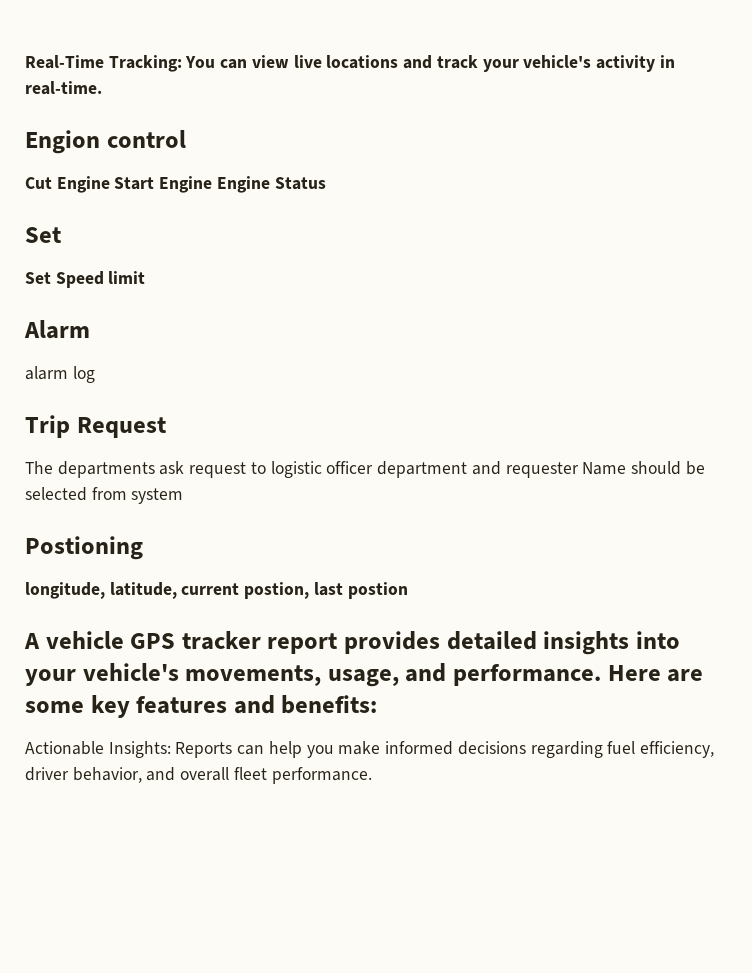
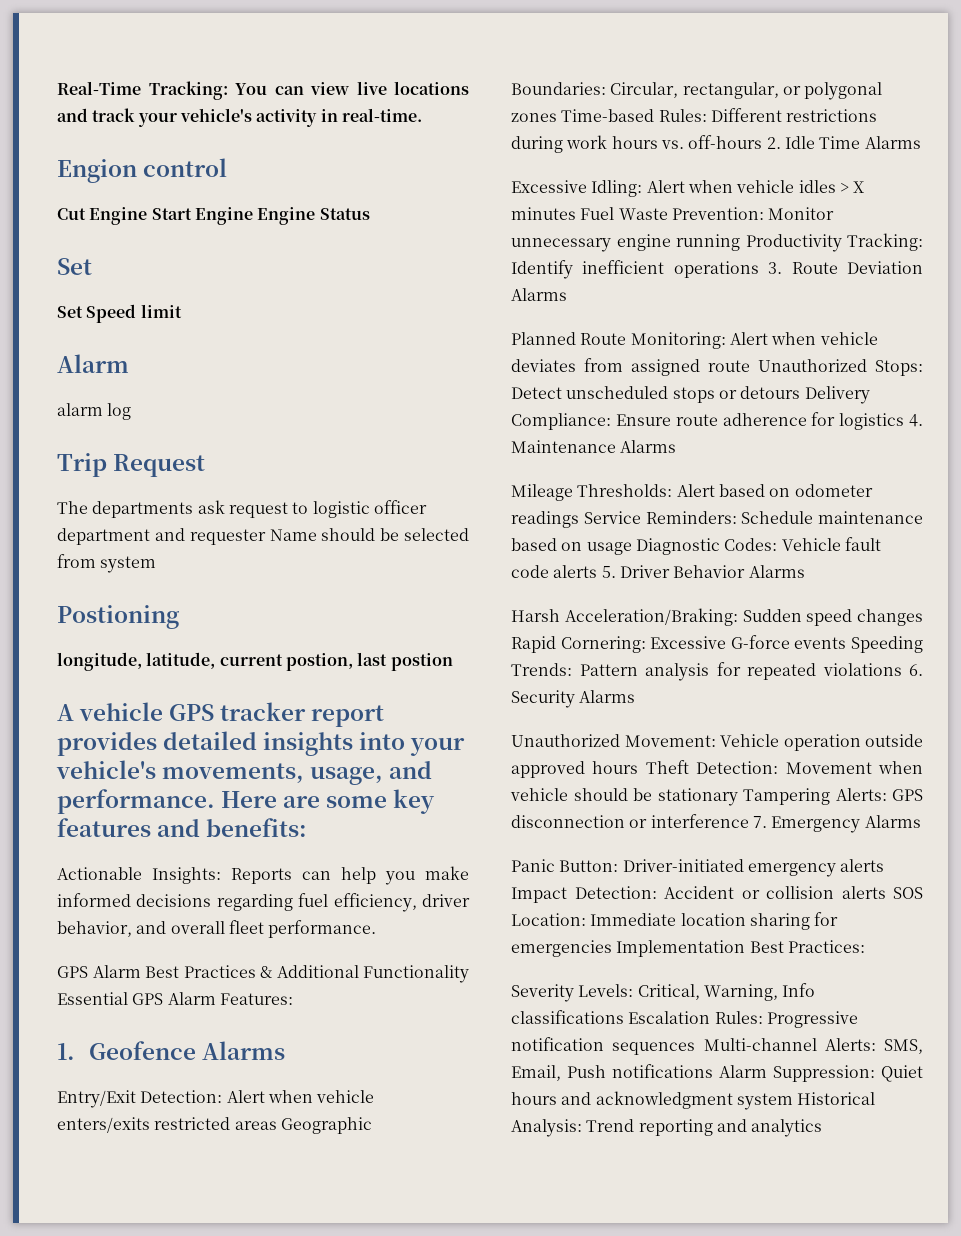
(372, 775) none -> [57,965,469,983] [57,992,293,1005] [57,1041,285,1060] [57,1090,375,1108] [57,1117,372,1134] [511,82,883,100] [511,108,878,122] [511,135,921,153] [511,180,865,197] [511,207,835,220] [511,233,923,252] [511,260,924,279] [511,288,567,301] [511,332,878,349] [511,358,923,376] [511,386,870,404] [511,412,923,430] [511,440,677,453] [511,484,873,501] [511,511,923,528] [511,537,881,555] [511,565,805,578] [511,608,923,626] [511,635,923,653] [511,662,923,681] [511,690,636,708] [511,734,923,751] [511,760,924,778] [510,788,923,806] [511,814,921,833] [511,859,885,877] [511,886,923,903] [511,912,839,930] [511,940,865,957] [511,983,816,1002] [511,1010,858,1028] [511,1037,923,1055] [511,1064,923,1082] [511,1091,876,1110] [511,1119,823,1137] // GPS Alarm Best Practices & Additional Functionality Essential GPS Alarm Features: // 1. Geofence Alarms // Entry/Exit Detection: Alert when vehicle enters/exits restricted areas Geographic Boundaries: Circular, rectangular, or polygonal zones Time-based Rules: Different restrictions during work hours vs. off-hours 2. Idle Time Alarms // Excessive Idling: Alert when vehicle idles > X minutes Fuel Waste Prevention: Monitor unnecessary engine running Productivity Tracking: Identify inefficient operations 3. Route Deviation Alarms // Planned Route Monitoring: Alert when vehicle deviates from assigned route Unauthorized Stops: Detect unscheduled stops or detours Delivery Compliance: Ensure route adherence for logistics 4. Maintenance Alarms // Mileage Thresholds: Alert based on odometer readings Service Reminders: Schedule maintenance based on usage Diagnostic Codes: Vehicle fault code alerts 5. Driver Behavior Alarms // Harsh Acceleration/Braking: Sudden speed changes Rapid Cornering: Excessive G-force events Speeding Trends: Pattern analysis for repeated violations 6. Security Alarms // Unauthorized Movement: Vehicle operation outside approved hours Theft Detection: Movement when vehicle should be stationary Tampering Alerts: GPS disconnection or interference 7. Emergency Alarms // Panic Button: Driver-initiated emergency alerts Impact Detection: Accident or collision alerts SOS Location: Immediate location sharing for emergencies Implementation Best Practices: // Severity Levels: Critical, Warning, Info classifications Escalation Rules: Progressive notification sequences Multi-channel Alerts: SMS, Email, Push notifications Alarm Suppression: Quiet hours and acknowledgment system Historical Analysis: Trend reporting and analytics

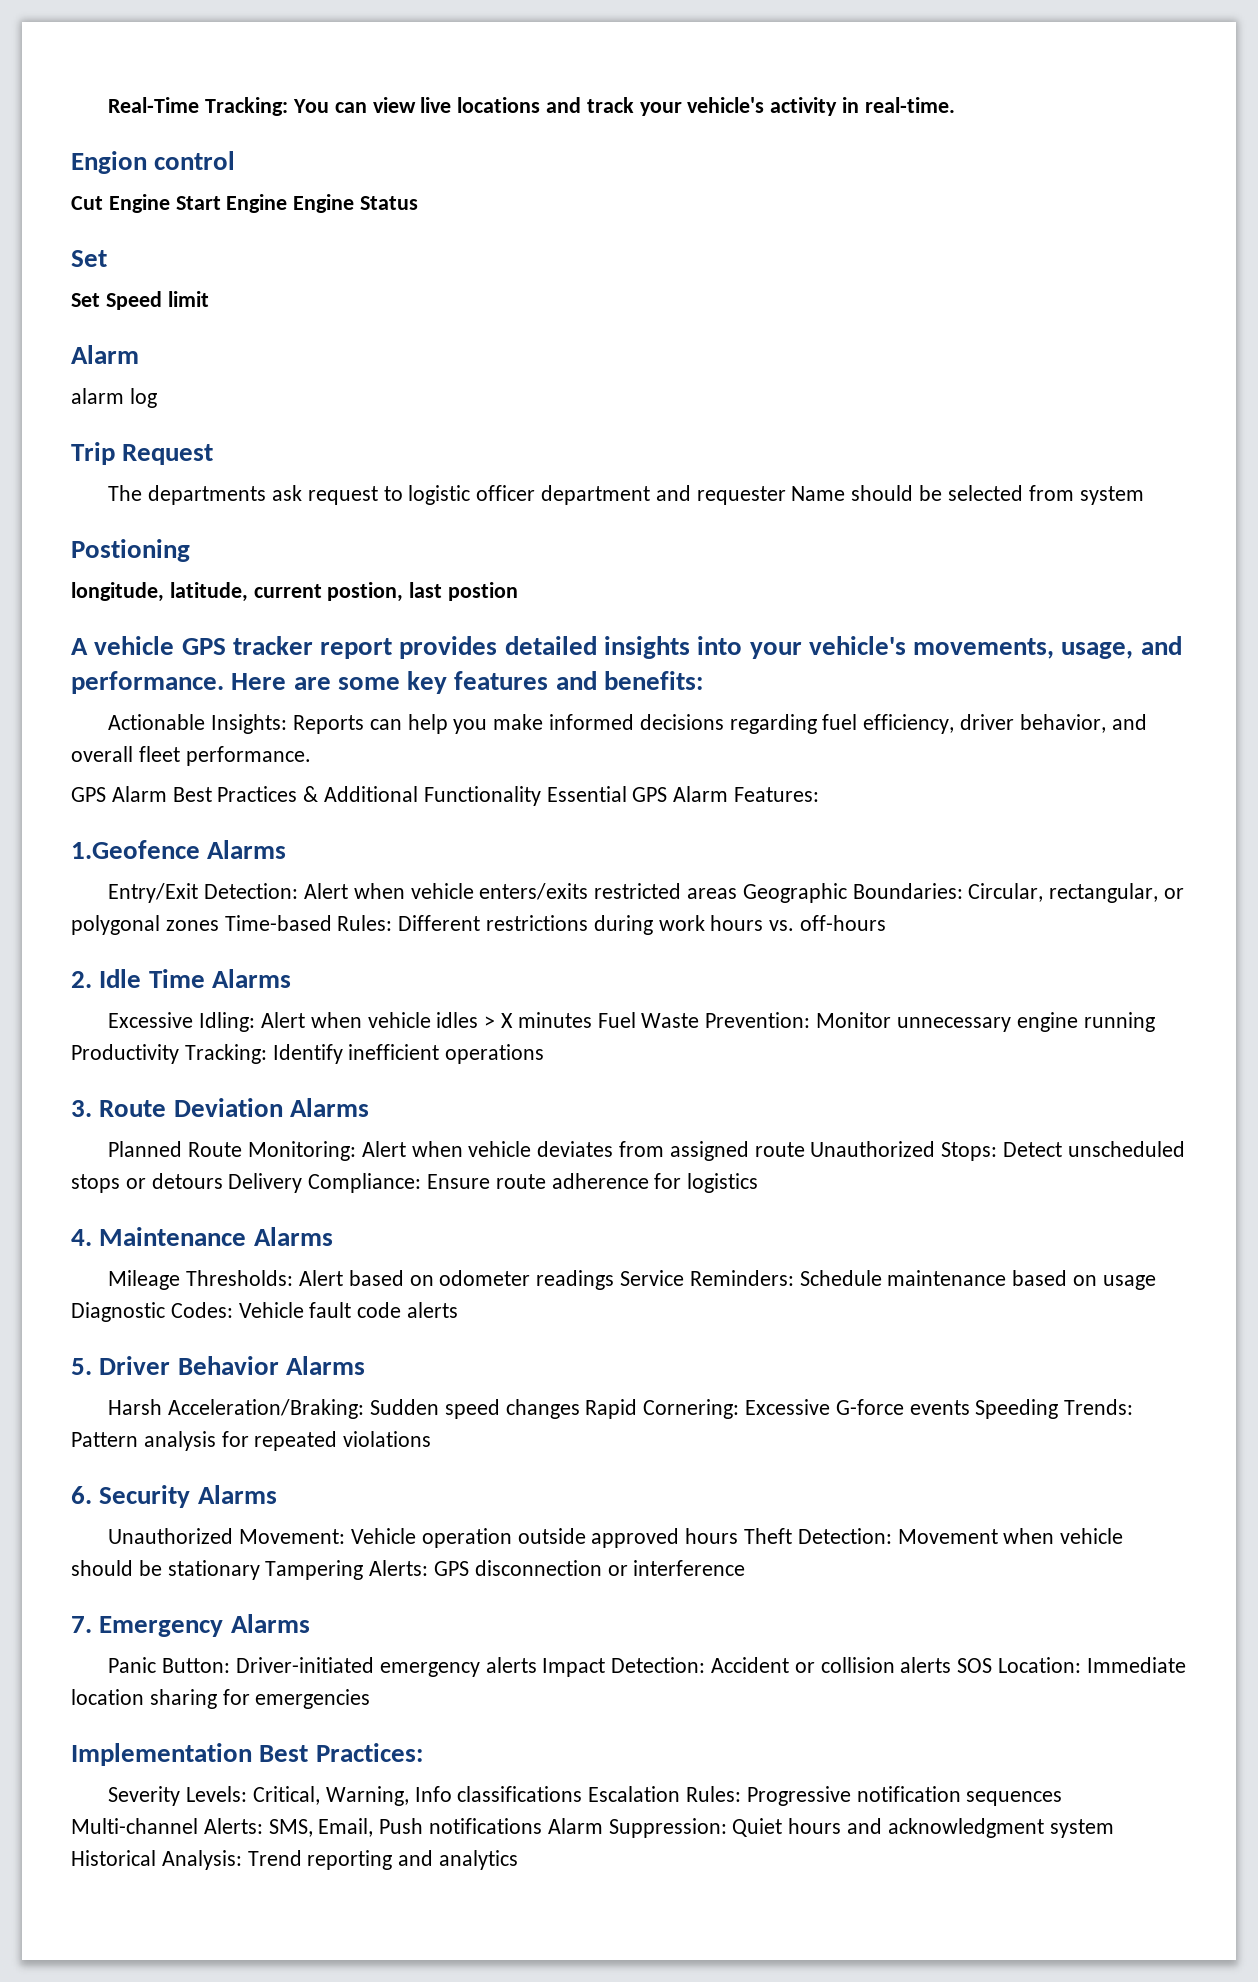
[57,1041,196,1060] 1. Geofence -> [71,840,200,859] 1.Geofence
(763, 142) none -> (887, 923) //
(759, 269) none -> (545, 1054) //
(905, 421) none -> (759, 1183) //
(598, 571) none -> (459, 1310) //
(902, 669) none -> (432, 1439) //
(749, 821) none -> (746, 1568) //
(612, 948) none -> (371, 1699) //

